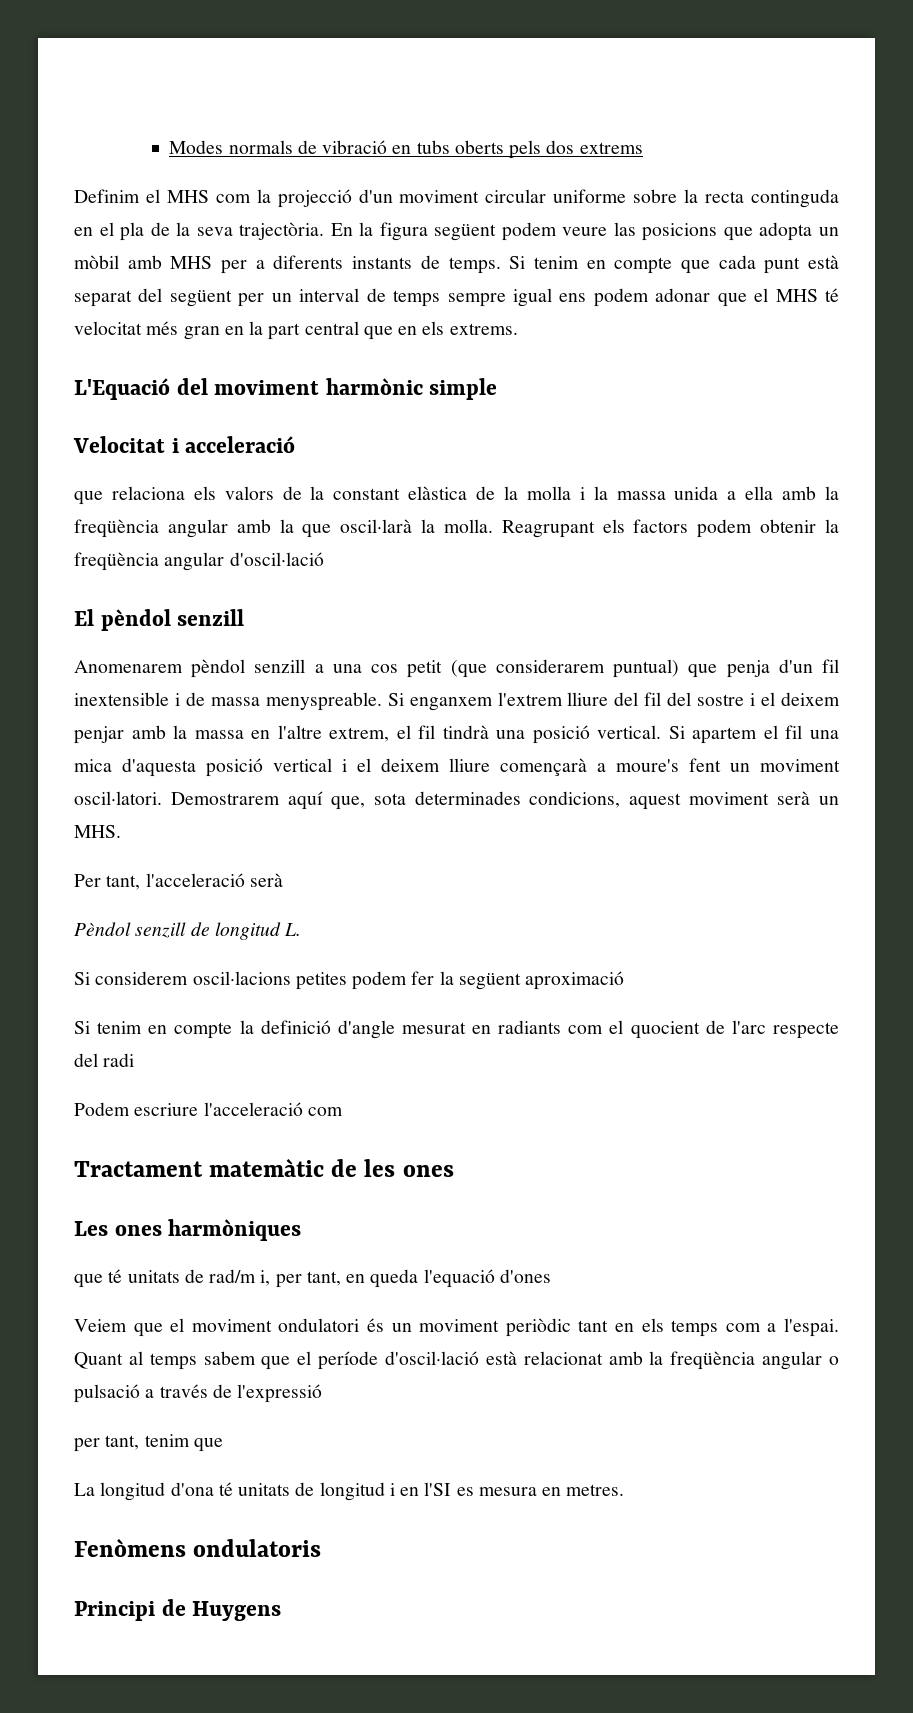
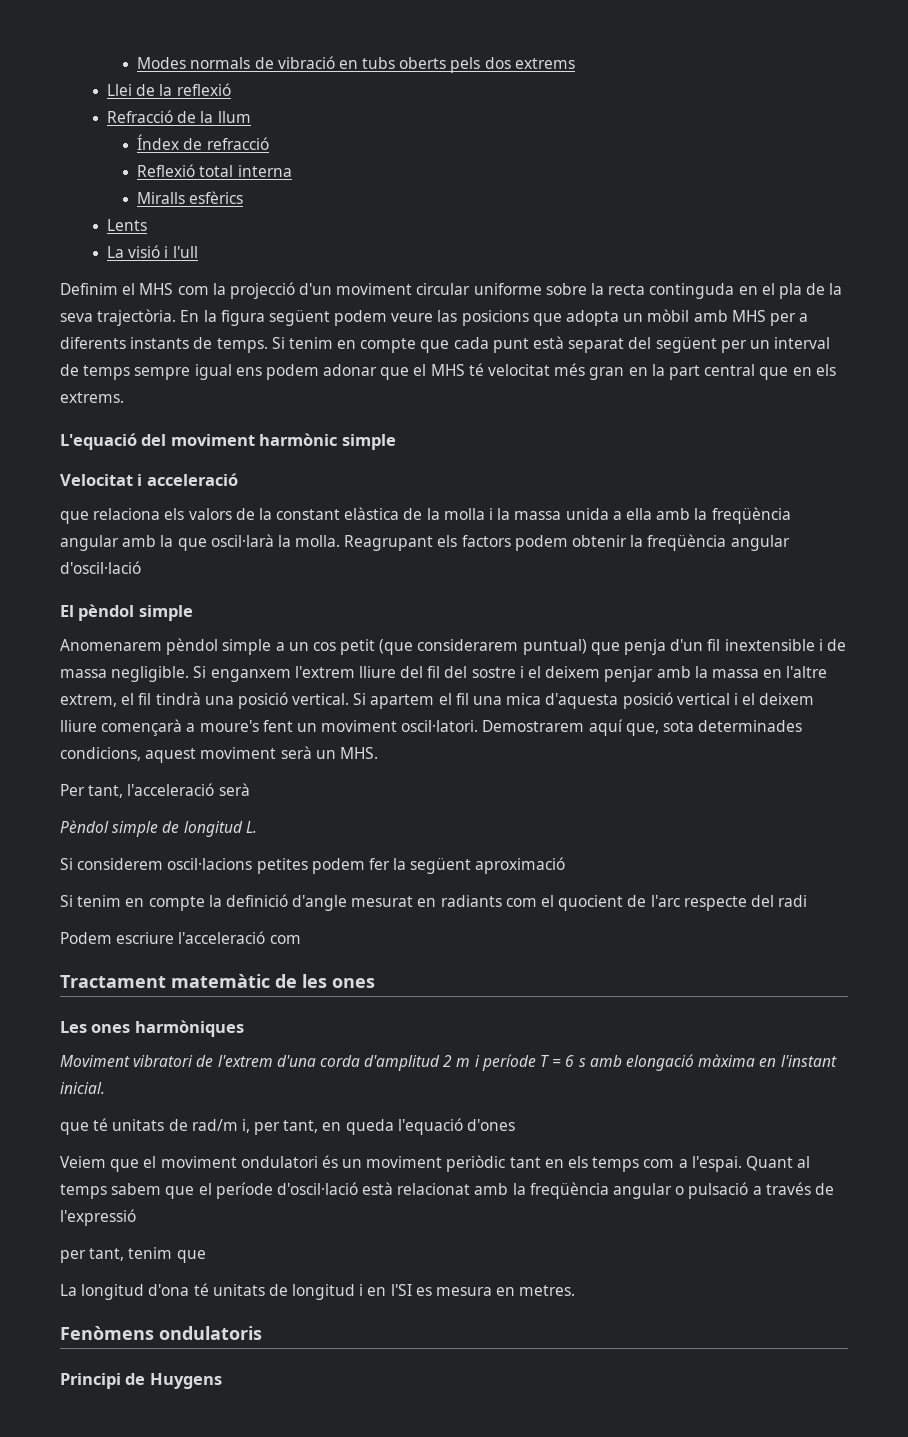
(643, 148) none -> [107,83,231,96] [107,110,251,123] [137,134,269,150] [137,164,292,177] [137,191,244,204] [107,219,148,231] [107,245,198,258] // Llei de la reflexió // Refracció de la llum // Índex de refracció // Reflexió total interna // Miralls esfèrics // Lents // La visió i l'ull
[74,378,170,400] L'Equació -> [60,433,137,450] L'equació
[177,609,245,626] senzill -> [138,605,193,621] simple
[254,659,362,673] senzill a una -> [222,639,309,655] simple a un
[265,692,382,711] menyspreable. -> [111,666,190,682] negligible.
[135,922,187,938] senzill -> [112,821,159,837] simple
(302, 1230) none -> [60,1054,837,1071] [60,1082,105,1094] // Moviment vibratori de l'extrem d'una corda d'amplitud 2 m i període T = 6 s amb elongació màxima en l'instant inicial.

